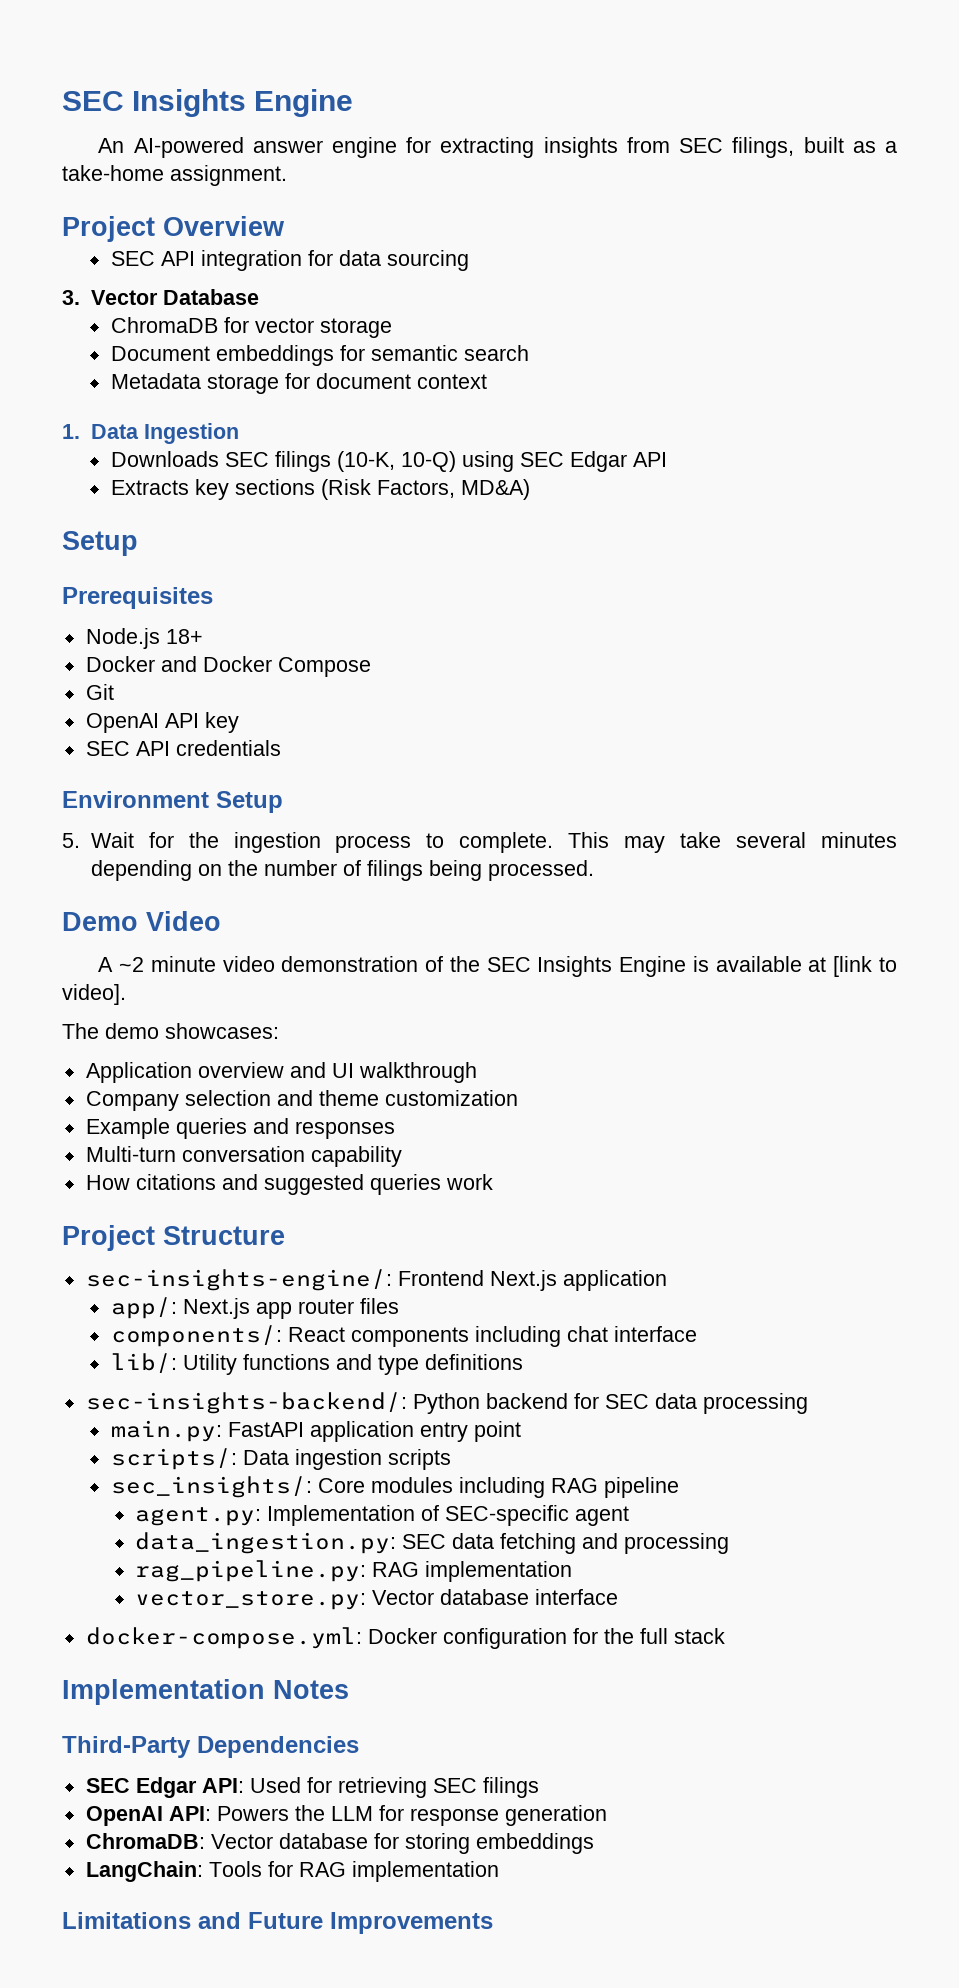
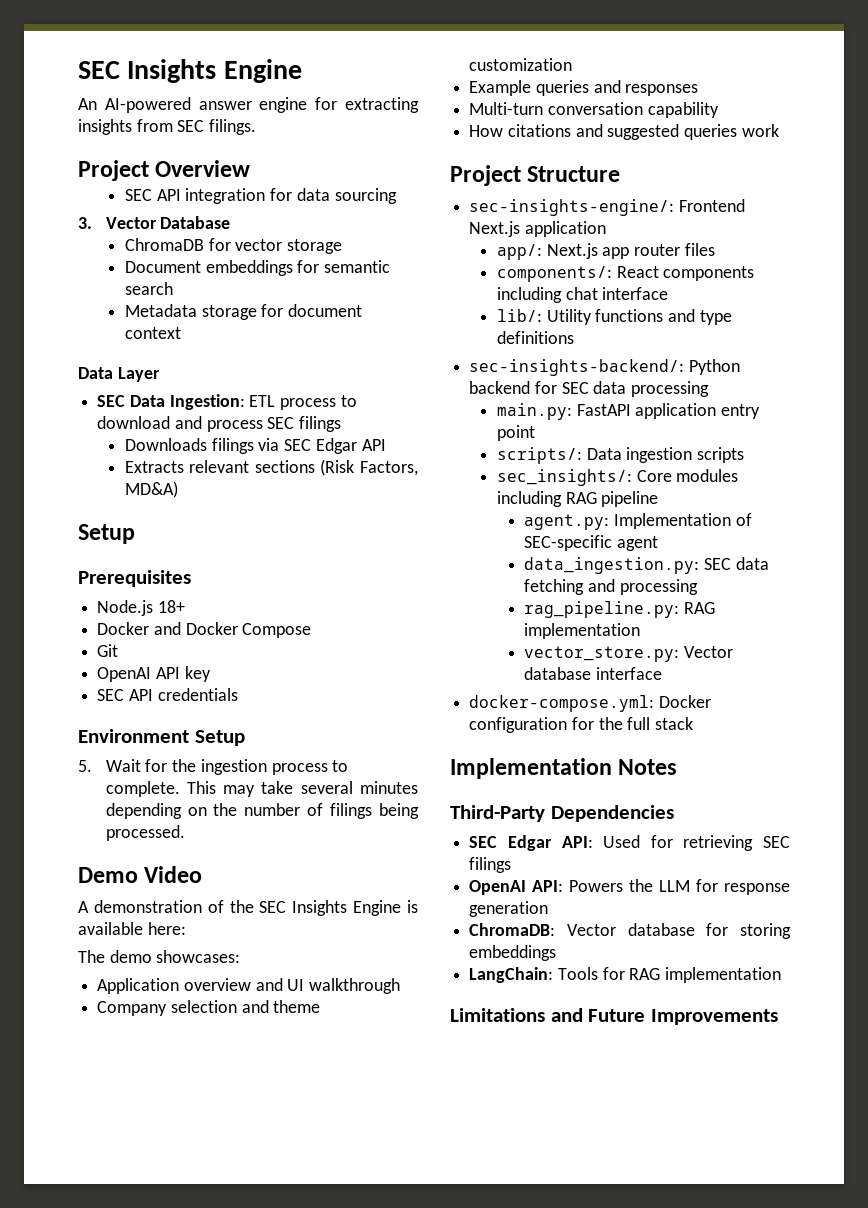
[732,137,897,158] [62,165,287,186] filings, built as a take-home assignment. -> [209,119,257,135] filings.
[62,423,239,444] [110,451,514,472] 1. Data Ingestion // Downloads SEC filings (10-K, 10-Q) using -> [78,367,160,382] [97,394,357,410] [97,416,342,432] [124,438,280,454] Data Layer // SEC Data Ingestion: ETL process to download and process SEC filings // Downloads filings via
[194,479,229,500] key -> [189,460,250,473] relevant
[119,956,275,972] ~2 minute video -> (89, 907) none
[808,956,898,977] [62,984,126,1005] at [link to video]. -> [147,922,186,935] here:

